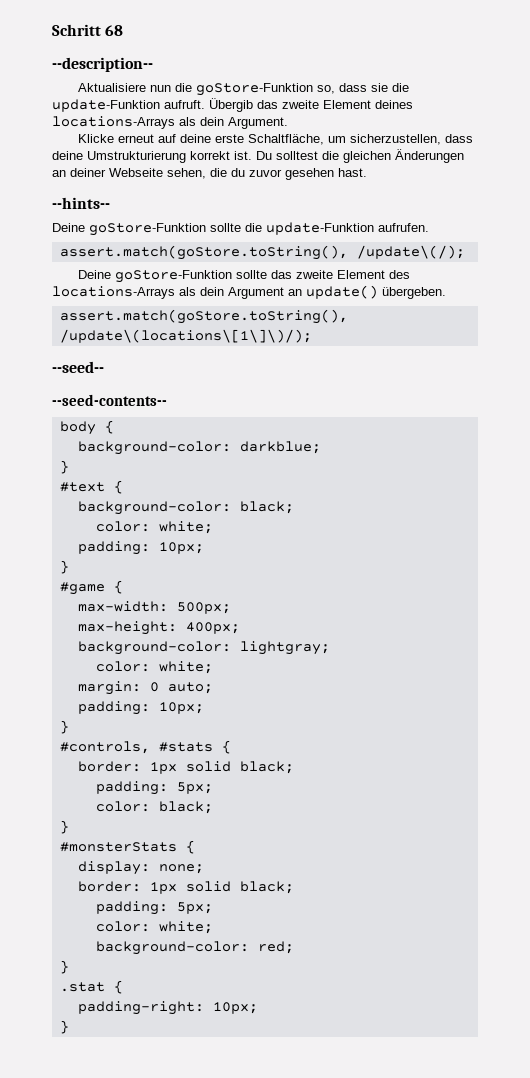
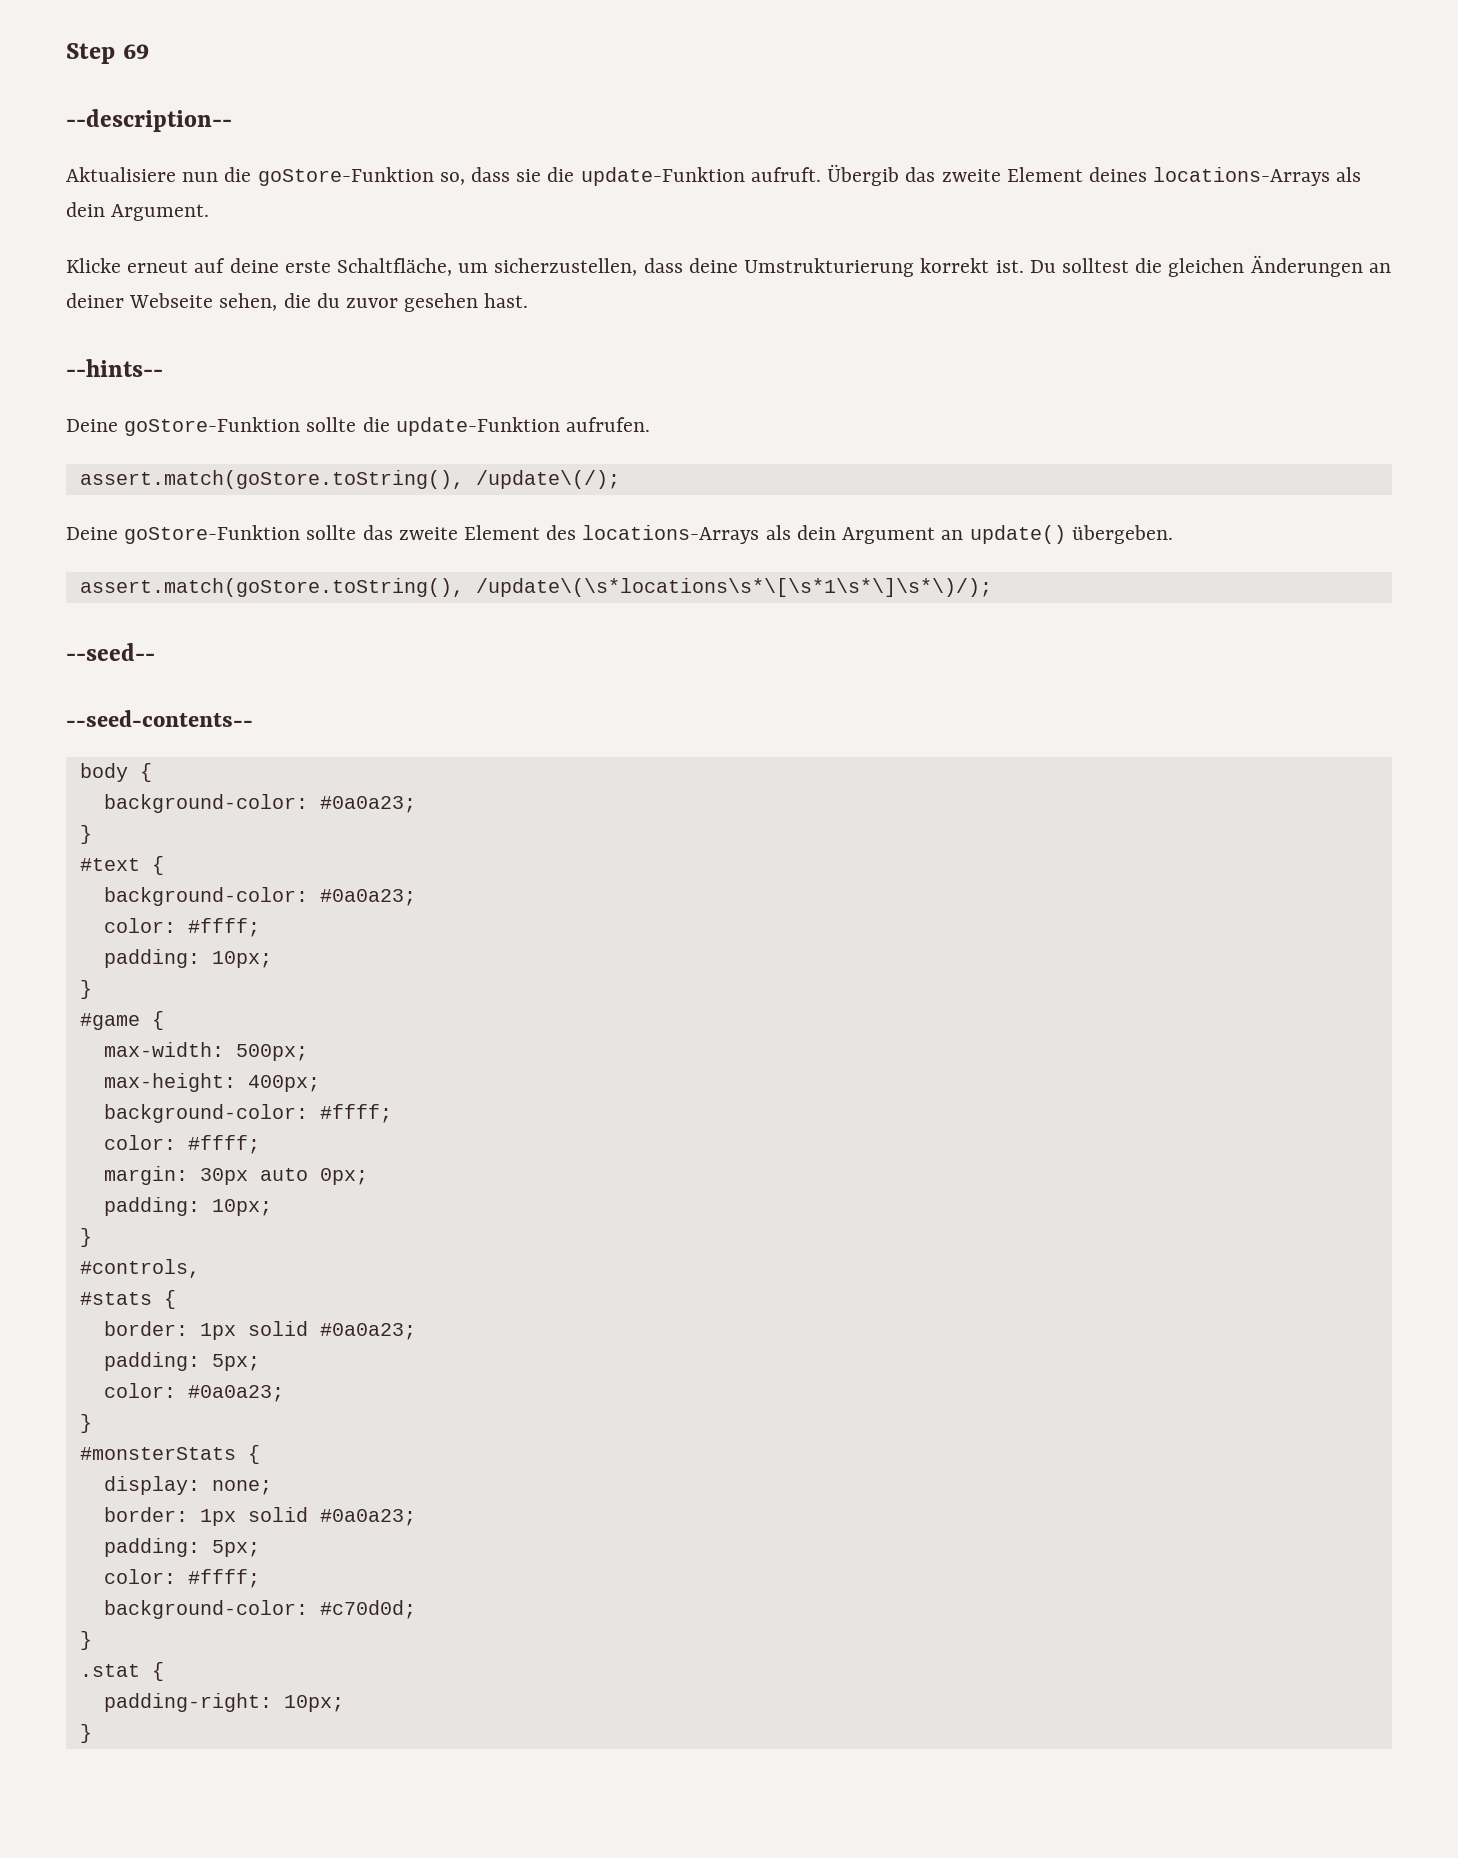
[52,24,124,36] Schritt 68 -> [66,43,149,64] Step 69
[59,329,312,343] /update\(locations\[1\]\)/); -> [475,578,992,597] /update\(\s*locations\s*\[\s*1\s*\]\s*\)/);
[239,441,321,454] darkblue; -> [319,796,416,813] #0a0a23;
[239,501,294,514] [95,521,213,534] black; // color: white; -> [319,889,416,906] [103,918,260,937] #0a0a23; // color: #ffff;
[239,641,330,655] [95,661,213,674] lightgray; // color: white; -> [319,1104,392,1123] [103,1135,260,1154] #ffff; // color: #ffff;
[149,682,213,694] 0 auto; -> [199,1168,368,1185] 30px auto 0px;
(150, 747) none -> (200, 1268) //
[239,761,294,774] [95,781,213,795] [95,801,213,814] black; // padding: 5px; // color: black; -> [319,1323,416,1340] [103,1352,260,1371] [103,1383,284,1402] #0a0a23; // padding: 5px; // color: #0a0a23;
[239,881,294,894] [95,901,213,915] [95,921,213,934] [95,941,294,955] black; // padding: 5px; // color: white; // background-color: red; -> [319,1509,416,1526] [103,1538,260,1557] [103,1569,260,1588] [103,1600,416,1619] #0a0a23; // padding: 5px; // color: #ffff; // background-color: #c70d0d;

